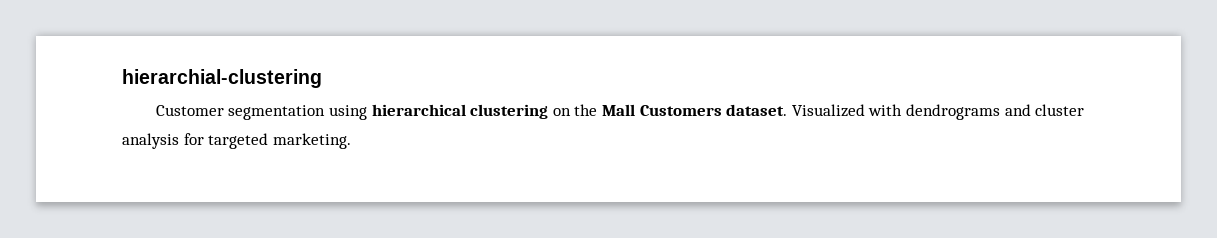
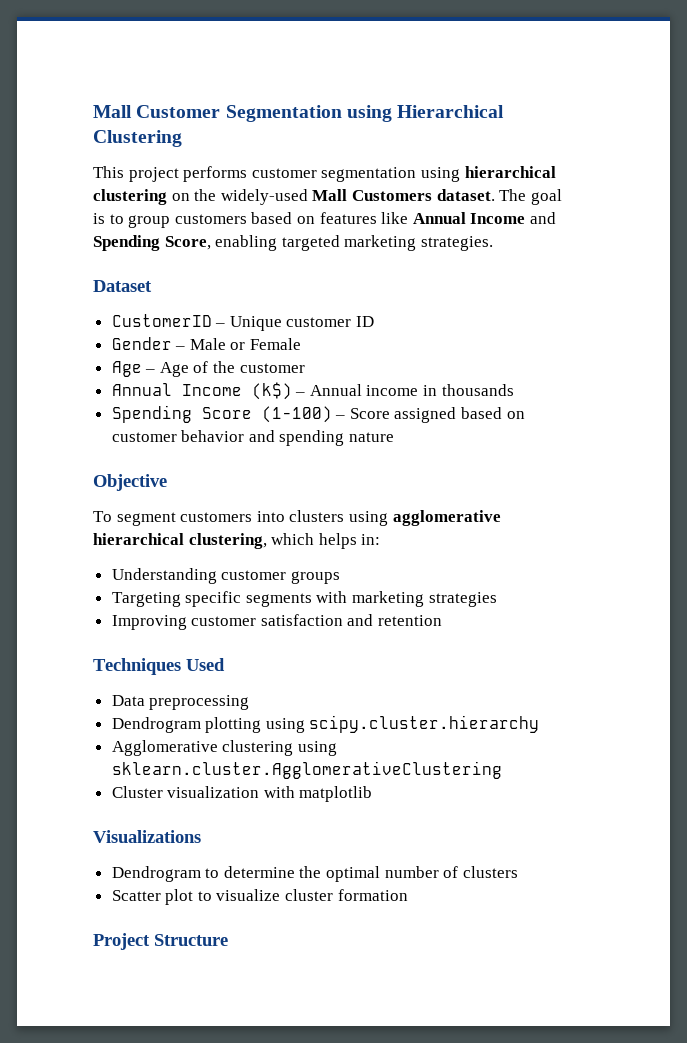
[122,69,322,88] [155,105,224,116] hierarchial-clustering // Customer -> [93,105,505,122] [93,130,182,147] [93,166,317,182] Mall Customer Segmentation using Hierarchical Clustering // This project performs customer
(598, 110) none -> [220,189,308,205] widely-used
[791,104,1085,120] [122,133,351,149] Visualized with dendrograms and cluster analysis for targeted marketing. -> [499,189,562,205] [93,212,556,228] [93,235,493,251] [93,280,152,292] [111,314,375,331] [111,337,302,350] [111,361,305,377] [111,382,514,400] [111,405,525,423] [111,430,395,446] [93,474,167,491] [93,510,501,526] [93,533,381,549] [111,568,340,584] [111,591,497,607] [111,614,443,630] [93,658,225,675] [111,695,250,710] [111,715,540,733] [111,740,337,756] [111,761,502,779] [111,786,373,802] [93,830,201,843] [111,866,518,882] [111,889,408,905] [93,933,228,950] The goal is to group customers based on features like Annual Income and Spending Score, enabling targeted marketing strategies. // Dataset // CustomerID – Unique customer ID // Gender – Male or Female // Age – Age of the customer // Annual Income (k$) – Annual income in thousands // Spending Score (1-100) – Score assigned based on customer behavior and spending nature // Objective // To segment customers into clusters using agglomerative hierarchical clustering, which helps in: // Understanding customer groups // Targeting specific segments with marketing strategies // Improving customer satisfaction and retention // Techniques Used // Data preprocessing // Dendrogram plotting using scipy.cluster.hierarchy // Agglomerative clustering using sklearn.cluster.AgglomerativeClustering // Cluster visualization with matplotlib // Visualizations // Dendrogram to determine the optimal number of clusters // Scatter plot to visualize cluster formation // Project Structure

